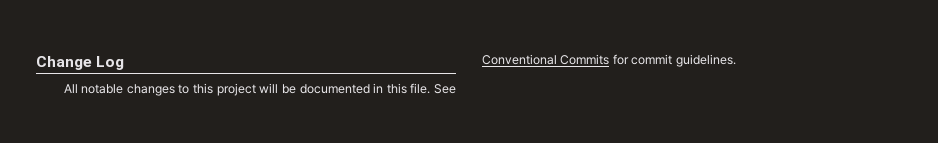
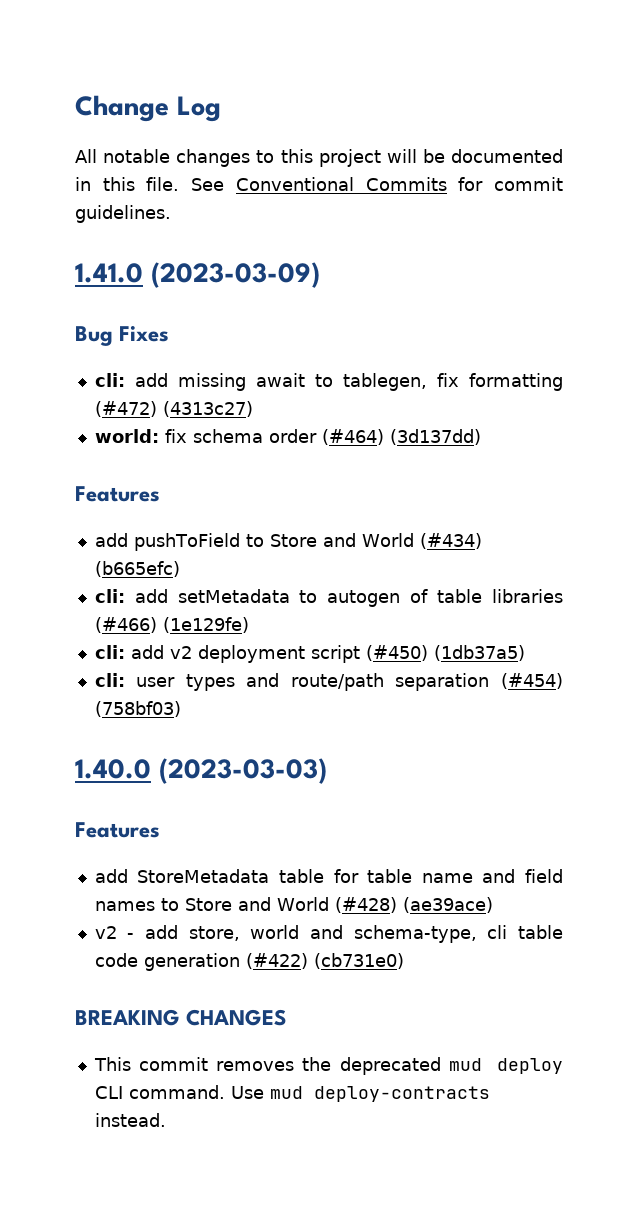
(736, 60) none -> [75,262,320,288] [75,326,170,346] [94,373,563,391] [94,401,253,417] [94,429,481,445] [75,486,160,502] [94,533,482,551] [94,561,180,577] [94,589,563,607] [94,617,249,633] [94,645,525,663] [94,673,563,691] [94,701,181,717] [75,758,327,784] [75,822,160,838] [94,869,563,883] [94,897,493,913] [94,925,563,943] [94,953,404,971] [75,1009,288,1026] [93,1057,563,1075] [94,1085,490,1102] [94,1113,166,1127] // 1.41.0 (2023-03-09) // Bug Fixes // cli: add missing await to tablegen, fix formatting (#472) (4313c27) // world: fix schema order (#464) (3d137dd) // Features // add pushToField to Store and World (#434) (b665efc) // cli: add setMetadata to autogen of table libraries (#466) (1e129fe) // cli: add v2 deployment script (#450) (1db37a5) // cli: user types and route/path separation (#454) (758bf03) // 1.40.0 (2023-03-03) // Features // add StoreMetadata table for table name and field names to Store and World (#428) (ae39ace) // v2 - add store, world and schema-type, cli table code generation (#422) (cb731e0) // BREAKING CHANGES // This commit removes the deprecated mud deploy CLI command. Use mud deploy-contracts instead.

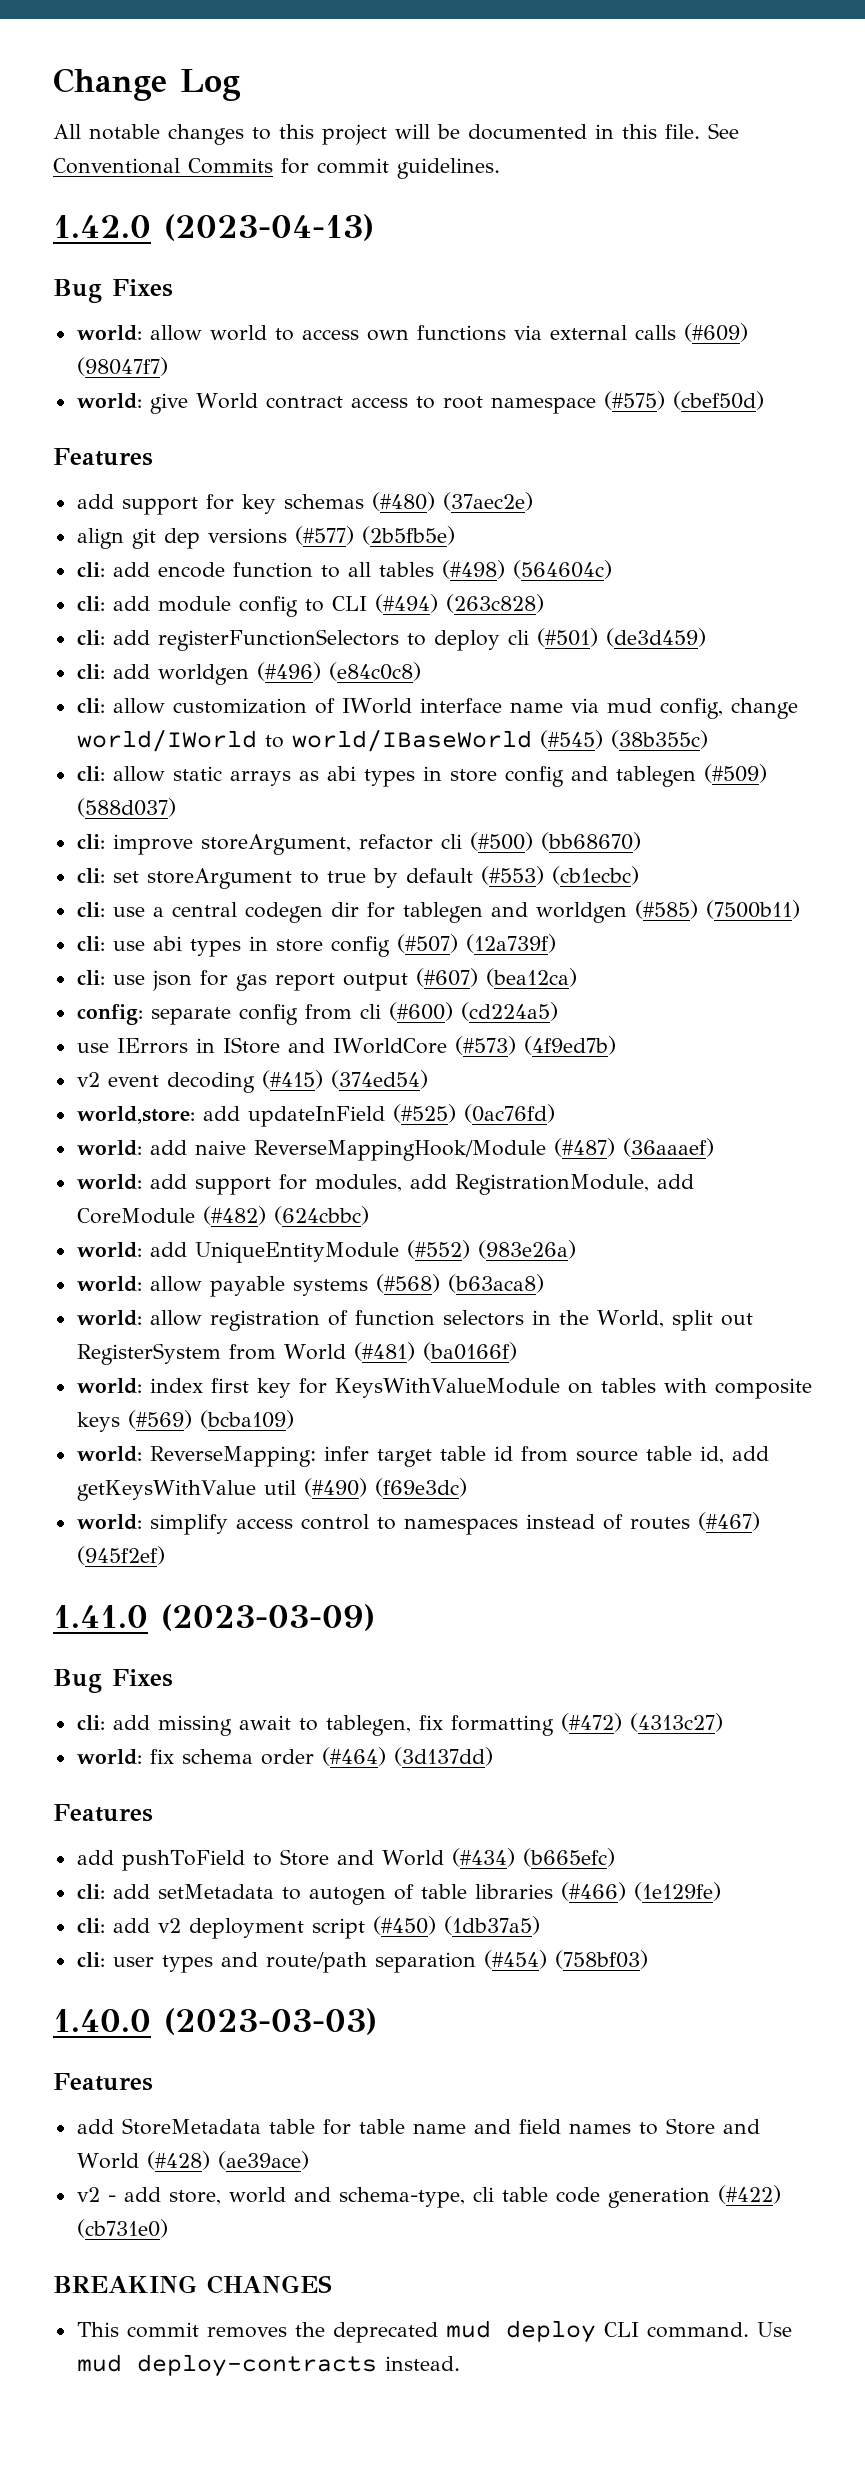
(171, 214) none -> [53,214,374,241] [53,279,173,303] [76,323,748,342] [76,357,168,376] [76,391,764,414] [53,448,153,466] [76,492,533,515] [76,526,455,549] [76,560,612,579] [76,594,544,617] [76,628,706,651] [76,662,421,685] [76,698,798,719] [76,729,708,752] [76,764,767,787] [76,798,176,817] [76,832,641,855] [76,866,639,889] [76,900,800,923] [76,934,556,957] [76,968,577,991] [76,1002,558,1025] [76,1036,616,1055] [76,1070,428,1093] [76,1104,555,1127] [76,1138,714,1161] [76,1174,694,1195] [76,1206,369,1225] [76,1240,576,1263] [76,1274,544,1297] [76,1310,753,1331] [76,1342,517,1365] [76,1378,812,1399] [76,1410,294,1432] [76,1446,769,1467] [76,1478,467,1501] [76,1512,760,1535] [76,1546,165,1565] // 1.42.0 (2023-04-13) // Bug Fixes // world: allow world to access own functions via external calls (#609) (98047f7) // world: give World contract access to root namespace (#575) (cbef50d) // Features // add support for key schemas (#480) (37aec2e) // align git dep versions (#577) (2b5fb5e) // cli: add encode function to all tables (#498) (564604c) // cli: add module config to CLI (#494) (263c828) // cli: add registerFunctionSelectors to deploy cli (#501) (de3d459) // cli: add worldgen (#496) (e84c0c8) // cli: allow customization of IWorld interface name via mud config, change world/IWorld to world/IBaseWorld (#545) (38b355c) // cli: allow static arrays as abi types in store config and tablegen (#509) (588d037) // cli: improve storeArgument, refactor cli (#500) (bb68670) // cli: set storeArgument to true by default (#553) (cb1ecbc) // cli: use a central codegen dir for tablegen and worldgen (#585) (7500b11) // cli: use abi types in store config (#507) (12a739f) // cli: use json for gas report output (#607) (bea12ca) // config: separate config from cli (#600) (cd224a5) // use IErrors in IStore and IWorldCore (#573) (4f9ed7b) // v2 event decoding (#415) (374ed54) // world,store: add updateInField (#525) (0ac76fd) // world: add naive ReverseMappingHook/Module (#487) (36aaaef) // world: add support for modules, add RegistrationModule, add CoreModule (#482) (624cbbc) // world: add UniqueEntityModule (#552) (983e26a) // world: allow payable systems (#568) (b63aca8) // world: allow registration of function selectors in the World, split out RegisterSystem from World (#481) (ba0166f) // world: index first key for KeysWithValueModule on tables with composite keys (#569) (bcba109) // world: ReverseMapping: infer target table id from source table id, add getKeysWithValue util (#490) (f69e3dc) // world: simplify access control to namespaces instead of routes (#467) (945f2ef)

